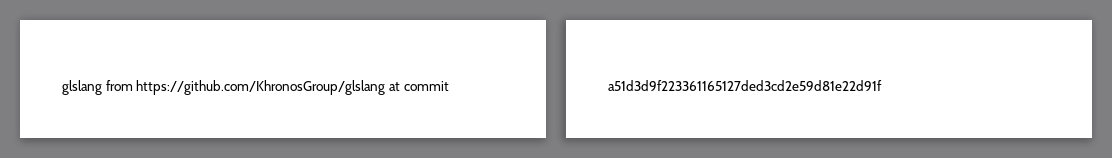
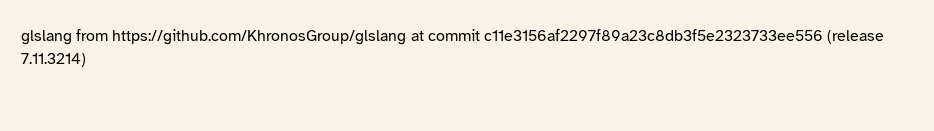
[608,80,882,91] a51d3d9f223361165127ded3cd2e59d81e22d91f -> [483,29,885,44] [21,53,86,67] c11e3156af2297f89a23c8db3f5e2323733ee556 (release 7.11.3214)

